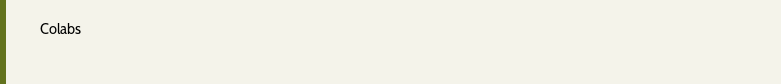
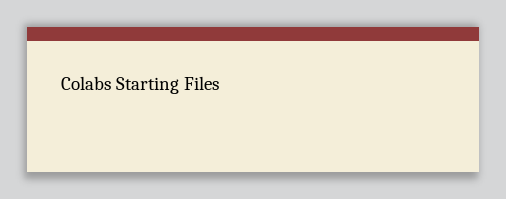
(81, 28) none -> [116,76,220,94] Starting Files

